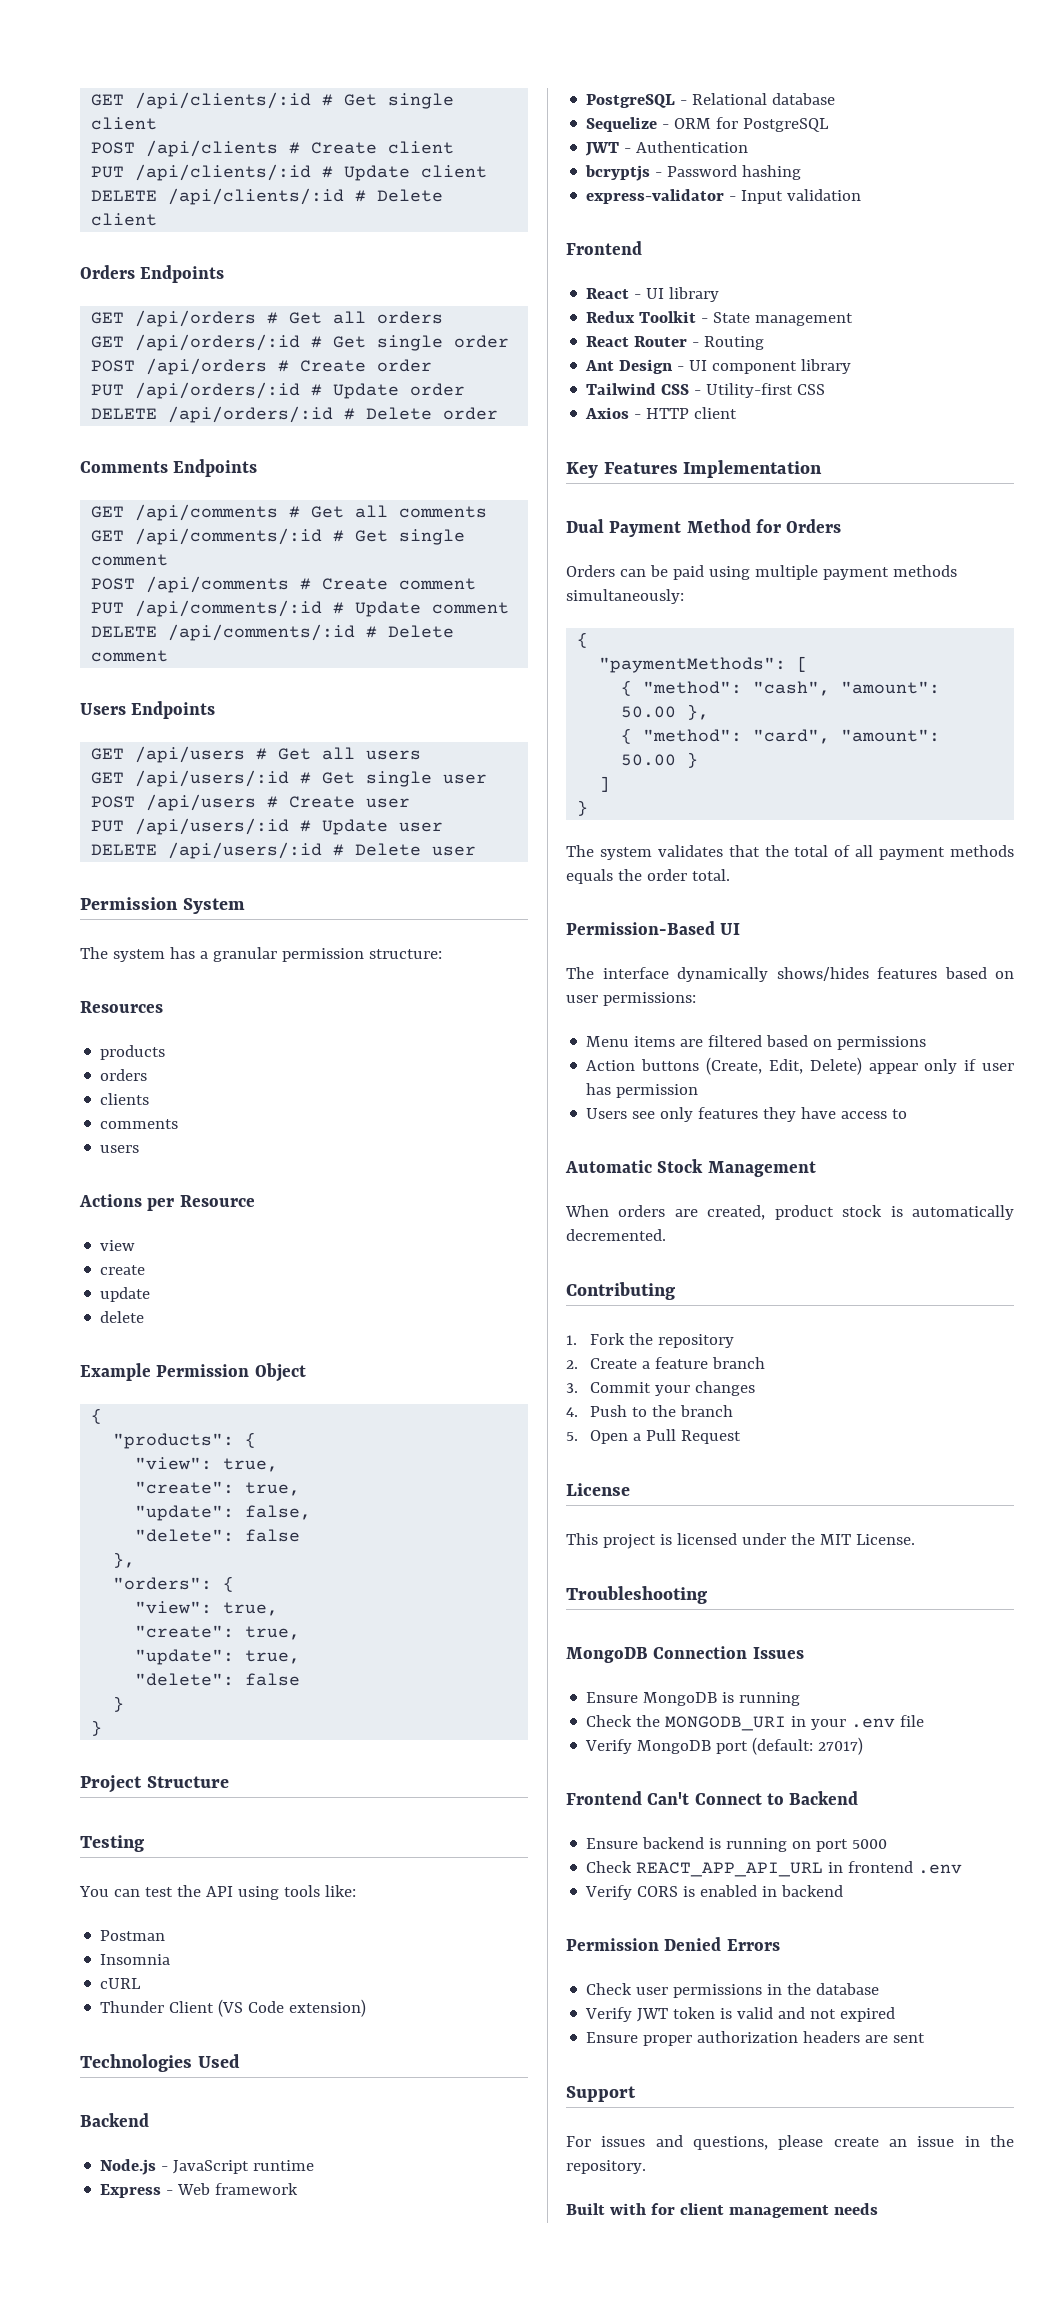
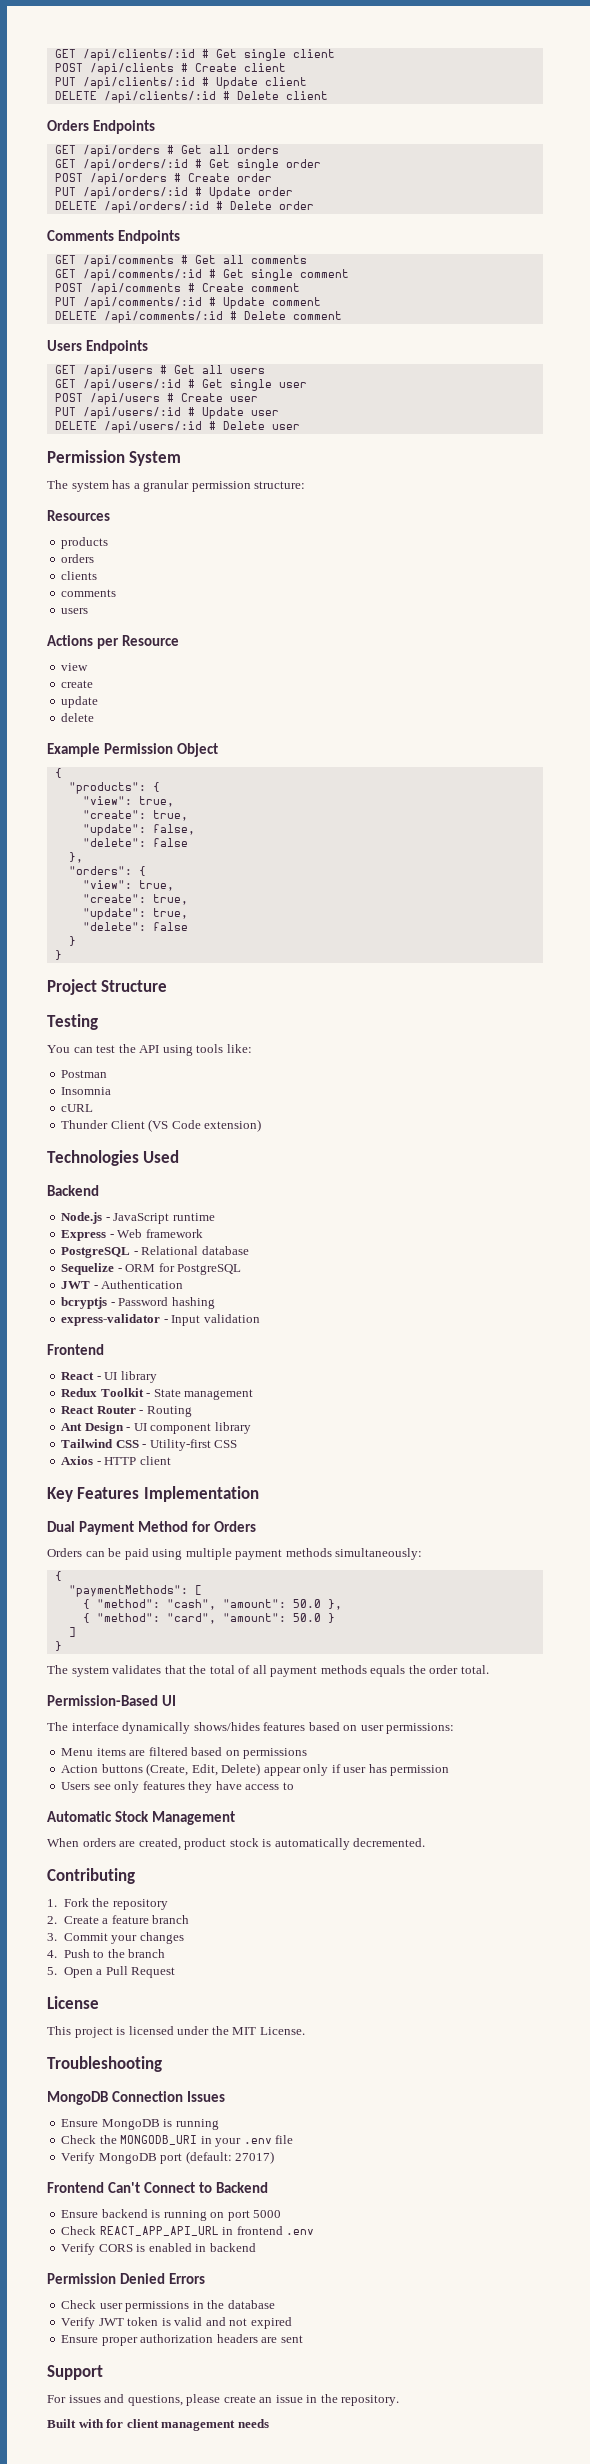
[621,706,677,718] 50.00 -> [292,1599,321,1608] 50.0
[621,754,677,766] 50.00 -> [292,1613,321,1622] 50.0

